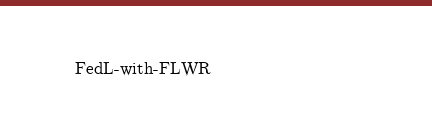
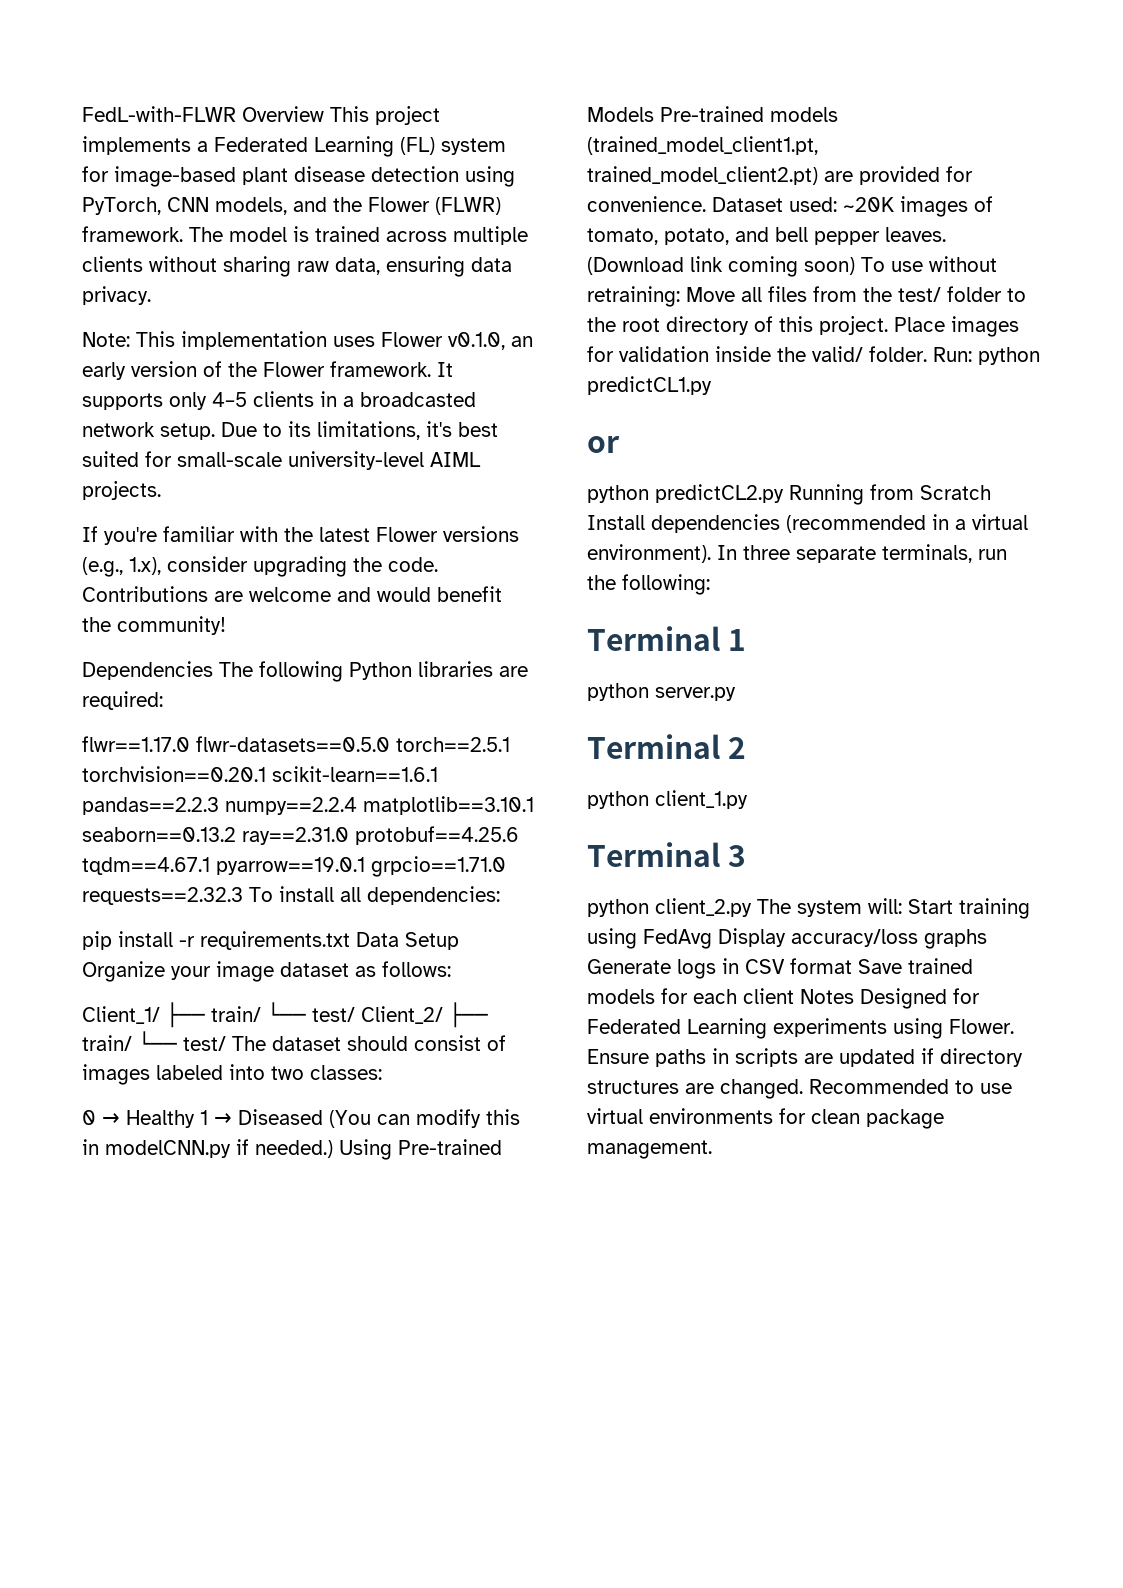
(211, 69) none -> [242,106,440,125] [82,136,506,157] [82,166,515,187] [82,197,501,215] [82,226,528,245] [82,256,512,277] [82,286,151,305] [82,331,533,350] [82,361,453,380] [82,391,476,410] [82,421,498,440] [82,451,481,470] [82,481,161,500] [82,526,519,545] [82,556,438,577] [82,586,502,602] [82,616,226,635] [82,661,528,682] [82,691,163,710] [82,736,510,752] [82,766,438,782] [82,796,534,815] [82,826,519,845] [82,856,506,877] [82,886,500,905] [82,931,459,950] [82,961,451,982] [82,1002,488,1028] [82,1031,506,1051] [82,1064,382,1085] [82,1109,520,1128] [82,1139,502,1160] [587,106,838,122] [587,136,818,155] [587,166,973,185] [587,196,993,217] [587,227,946,245] [587,256,997,277] [587,286,1026,307] [587,316,1019,337] [587,346,1040,365] [587,376,712,395] [587,436,620,453] [587,484,991,505] [587,514,1028,533] [587,544,1007,563] [587,574,710,595] [587,626,747,651] [587,683,736,701] [587,734,747,759] [587,790,748,809] [587,842,747,867] [587,898,1030,919] [587,928,987,949] [587,958,973,979] [587,988,980,1009] [587,1018,1014,1039] [587,1048,1023,1067] [587,1079,1012,1099] [587,1108,944,1129] [587,1140,712,1159] Overview This project implements a Federated Learning (FL) system for image-based plant disease detection using PyTorch, CNN models, and the Flower (FLWR) framework. The model is trained across multiple clients without sharing raw data, ensuring data privacy. // Note: This implementation uses Flower v0.1.0, an early version of the Flower framework. It supports only 4–5 clients in a broadcasted network setup. Due to its limitations, it's best suited for small-scale university-level AIML projects. // If you're familiar with the latest Flower versions (e.g., 1.x), consider upgrading the code. Contributions are welcome and would benefit the community! // Dependencies The following Python libraries are required: // flwr==1.17.0 flwr-datasets==0.5.0 torch==2.5.1 torchvision==0.20.1 scikit-learn==1.6.1 pandas==2.2.3 numpy==2.2.4 matplotlib==3.10.1 seaborn==0.13.2 ray==2.31.0 protobuf==4.25.6 tqdm==4.67.1 pyarrow==19.0.1 grpcio==1.71.0 requests==2.32.3 To install all dependencies: // pip install -r requirements.txt Data Setup Organize your image dataset as follows: // Client_1/ ├── train/ └── test/ Client_2/ ├── train/ └── test/ The dataset should consist of images labeled into two classes: // 0 → Healthy 1 → Diseased (You can modify this in modelCNN.py if needed.) Using Pre-trained Models Pre-trained models (trained_model_client1.pt, trained_model_client2.pt) are provided for convenience. Dataset used: ~20K images of tomato, potato, and bell pepper leaves. (Download link coming soon) To use without retraining: Move all files from the test/ folder to the root directory of this project. Place images for validation inside the valid/ folder. Run: python predictCL1.py // or // python predictCL2.py Running from Scratch Install dependencies (recommended in a virtual environment). In three separate terminals, run the following: // Terminal 1 // python server.py // Terminal 2 // python client_1.py // Terminal 3 // python client_2.py The system will: Start training using FedAvg Display accuracy/loss graphs Generate logs in CSV format Save trained models for each client Notes Designed for Federated Learning experiments using Flower. Ensure paths in scripts are updated if directory structures are changed. Recommended to use virtual environments for clean package management.

